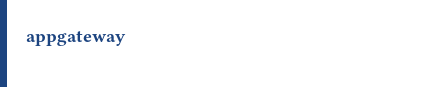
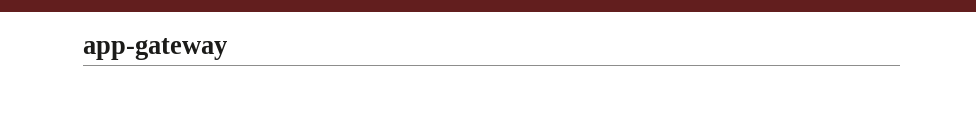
[26,31,126,46] appgateway -> [83,38,227,60] app-gateway

